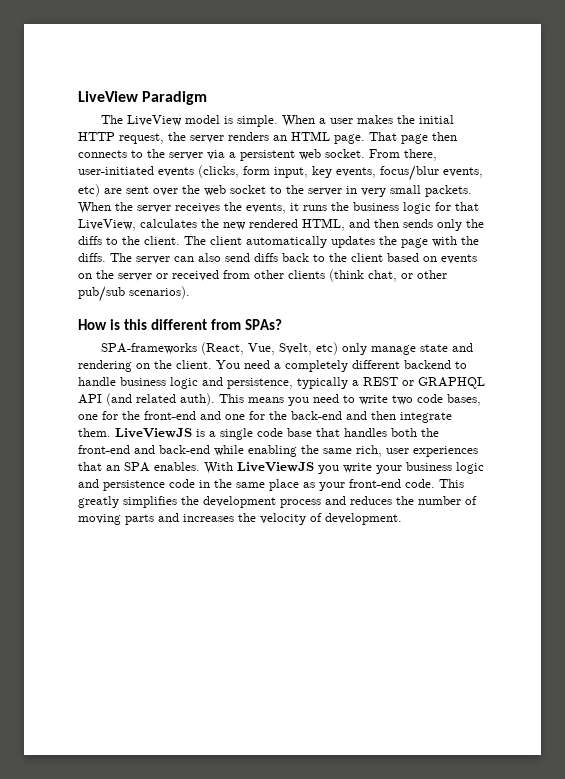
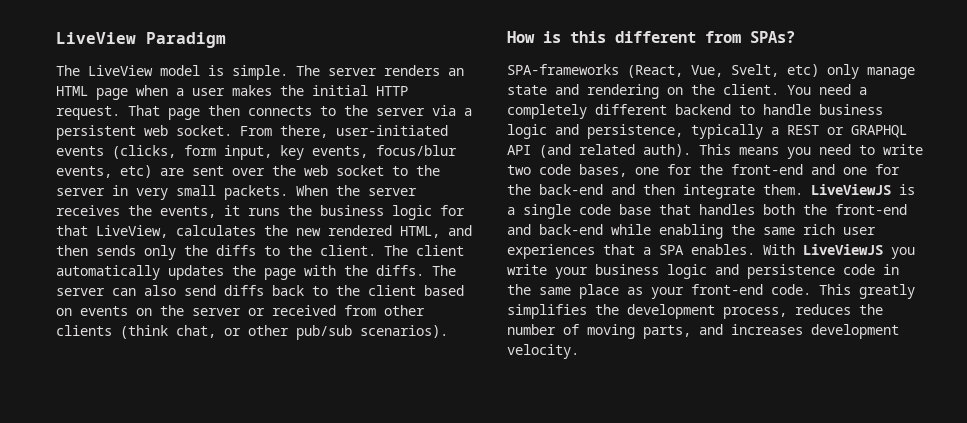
[282,115,316,127] When -> [296,65,464,76] [56,85,168,100] The server renders an HTML page when
[119,131,365,144] request, the server renders an HTML page. -> [56,106,120,120] request.
[356,445,382,457] rich, -> [803,224,835,235] rich
[106,465,120,471] an -> [643,247,651,255] a
[280,496,346,508] process and -> [723,307,787,319] process,
[125,514,154,525] parts -> [643,325,691,339] parts,
[238,513,402,525] the velocity of development. -> [811,324,899,339] [507,344,579,359] development velocity.

